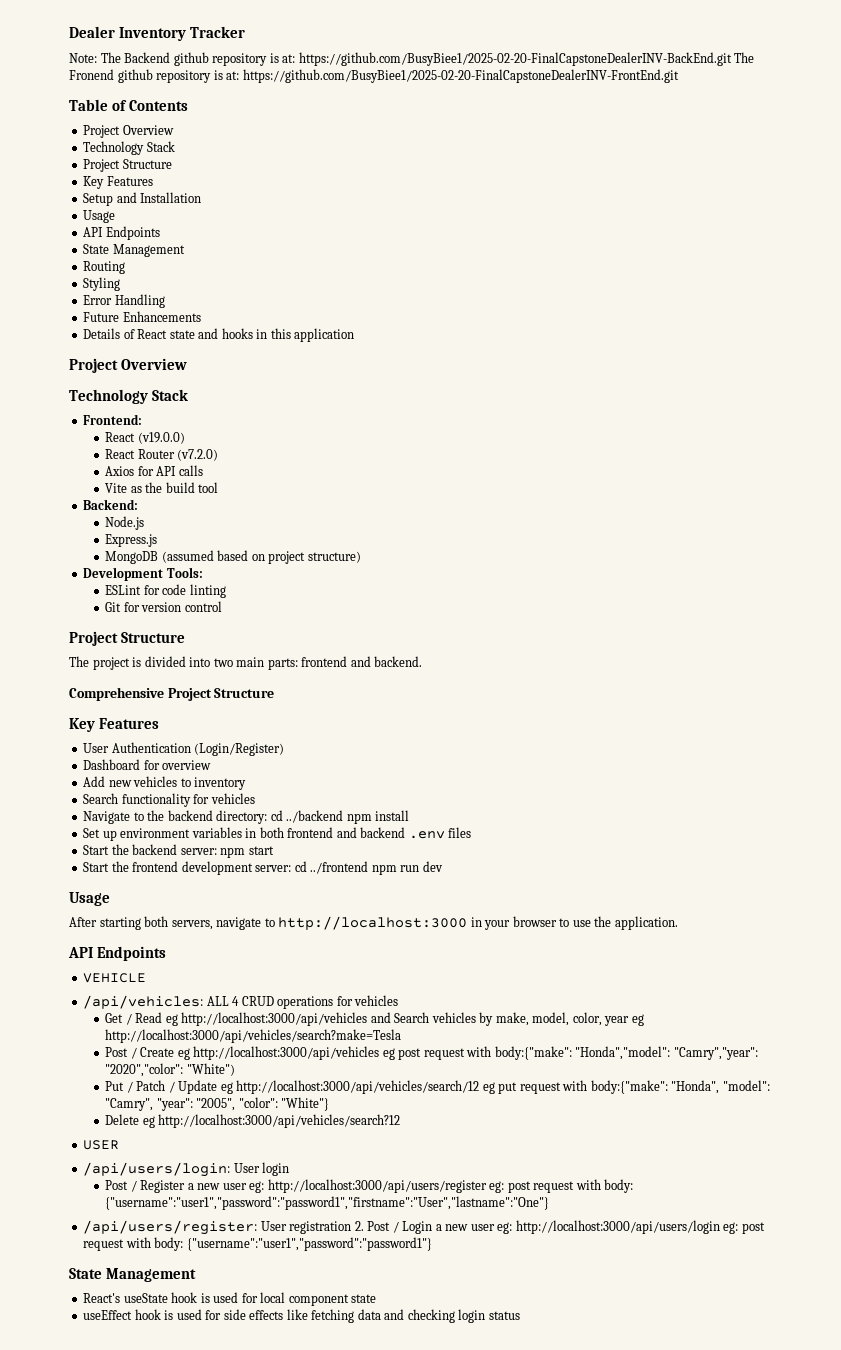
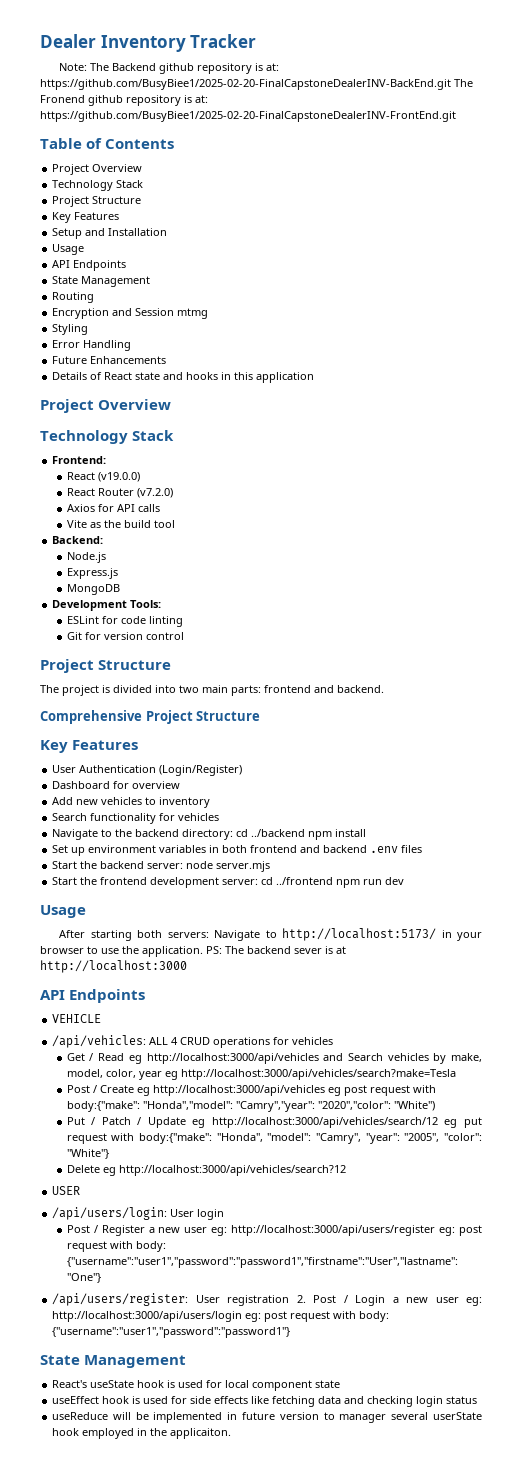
(126, 267) none -> [52,308,209,319] // Encryption and Session mtmg
[161,550,361,564] (assumed based on project structure) -> (120, 589) none
[220,846,274,858] npm start -> [186,861,271,872] node server.mjs
[171,916,468,930] servers, navigate to http://localhost:3000 -> [167,928,437,941] servers: Navigate to http://localhost:5173/
(678, 923) none -> [206,946,346,954] [40,960,187,973] PS: The backend sever is at http://localhost:3000
(520, 1315) none -> [52,1412,482,1423] [52,1428,232,1439] // useReduce will be implemented in future version to manager several userState hook employed in the applicaiton.

